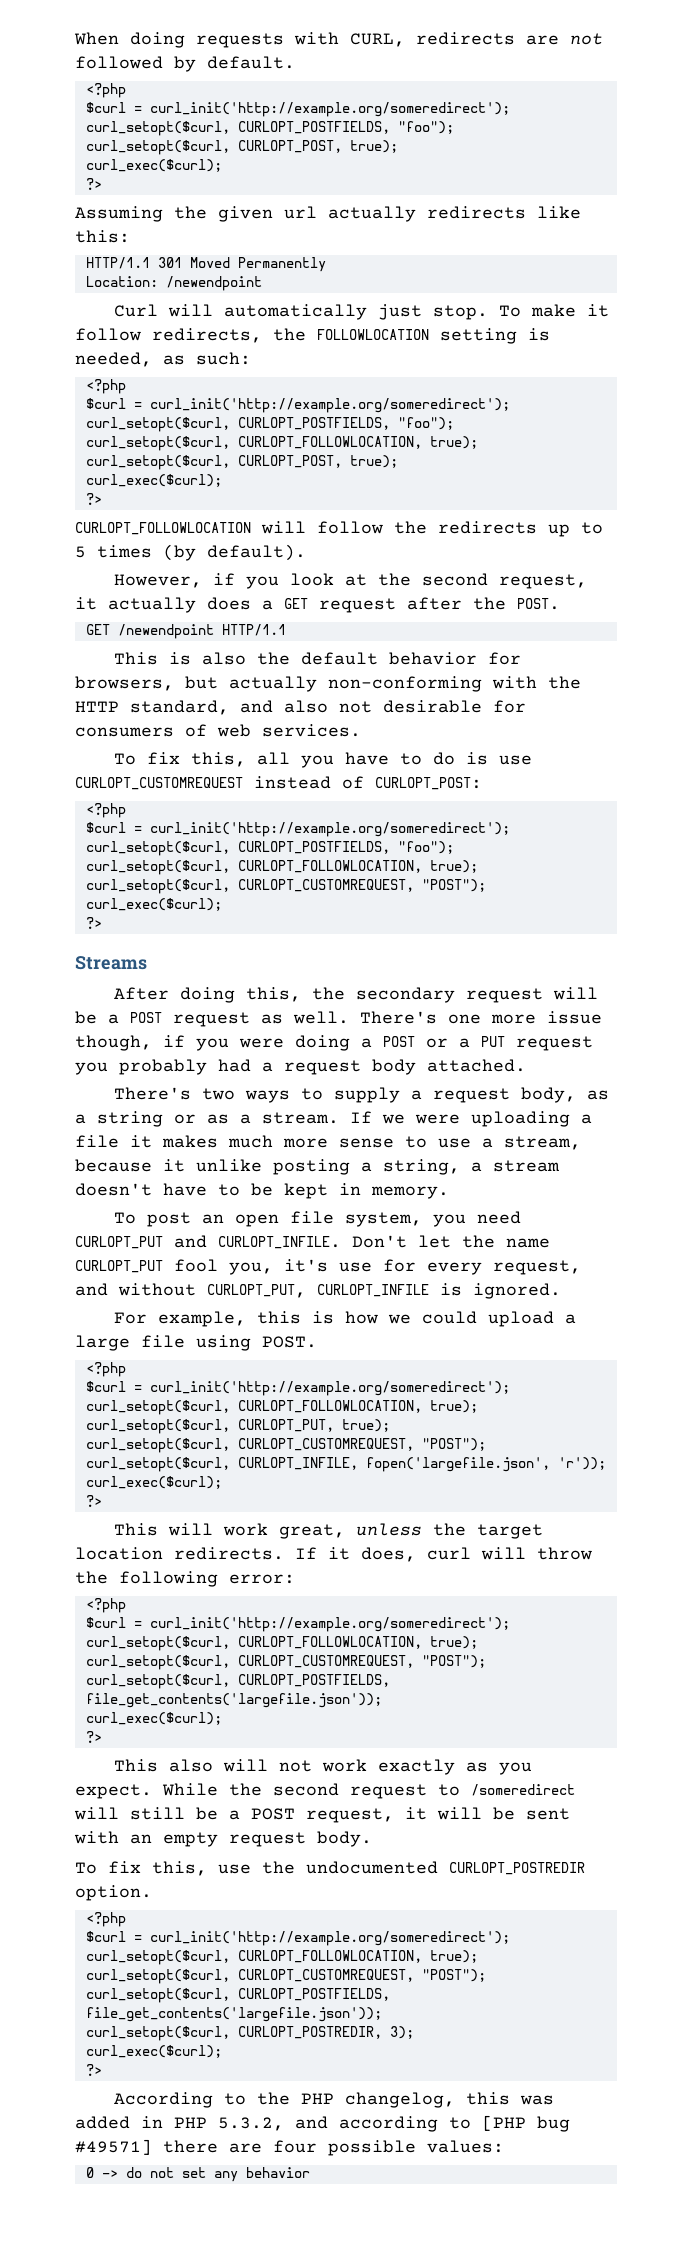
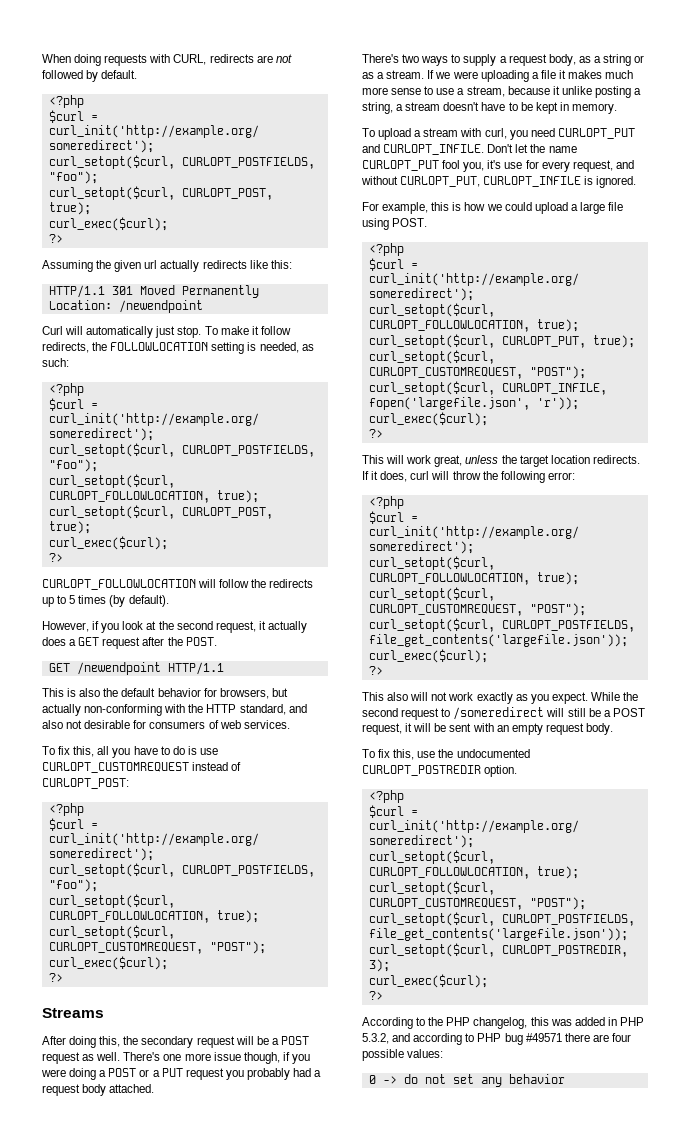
[147,1211,423,1227] post an open file system, -> [378,128,507,140] upload a stream with curl,
[482,2115,570,2132] [75,2139,152,2155] [PHP bug #49571] -> [477,1033,562,1045] PHP bug #49571

